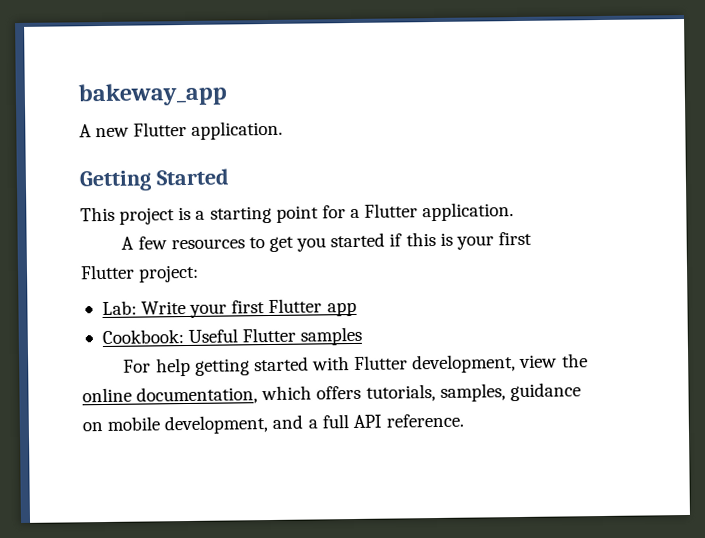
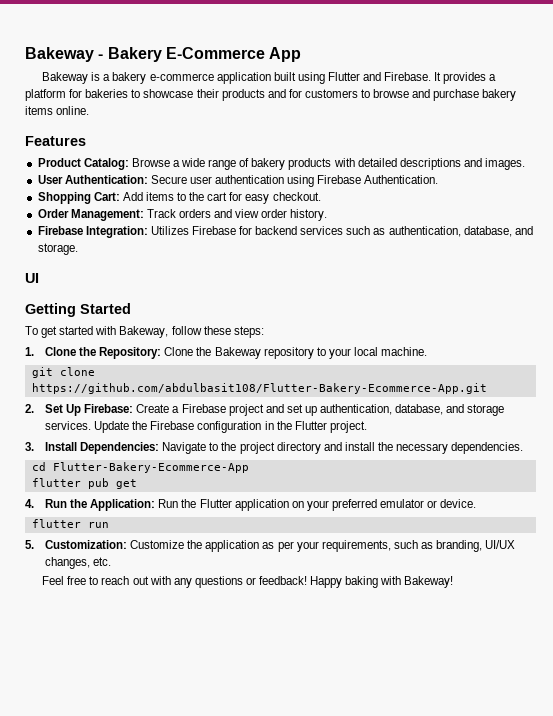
[78,82,228,107] [79,120,284,140] [79,168,229,192] [80,202,515,225] [121,231,532,252] [80,264,200,283] [101,298,357,318] [101,326,363,346] [123,353,588,377] [82,382,581,405] [82,413,464,435] bakeway_app // A new Flutter application. // Getting Started // This project is a starting point for a Flutter application. // A few resources to get you started if this is your first Flutter project: // Lab: Write your first Flutter app // Cookbook: Useful Flutter samples // For help getting started with Flutter development, view the online documentation, which offers tutorials, samples, guidance on mobile development, and a full API reference. -> [25,47,302,62] [42,72,497,84] [25,89,517,101] [25,106,90,115] [25,136,86,146] [37,158,526,170] [37,175,439,187] [37,192,321,204] [37,209,328,221] [37,226,533,238] [37,243,78,255] [25,273,39,283] [25,303,131,317] [25,326,264,338] [25,347,428,359] [31,367,95,378] [31,383,487,394] [25,404,505,416] [45,421,367,433] [25,442,524,454] [31,462,249,473] [31,478,137,489] [25,499,477,511] [31,519,109,528] [25,540,516,552] [45,557,112,569] [42,576,454,588] Bakeway - Bakery E-Commerce App // Bakeway is a bakery e-commerce application built using Flutter and Firebase. It provides a platform for bakeries to showcase their products and for customers to browse and purchase bakery items online. // Features // Product Catalog: Browse a wide range of bakery products with detailed descriptions and images. // User Authentication: Secure user authentication using Firebase Authentication. // Shopping Cart: Add items to the cart for easy checkout. // Order Management: Track orders and view order history. // Firebase Integration: Utilizes Firebase for backend services such as authentication, database, and storage. // UI // Getting Started // To get started with Bakeway, follow these steps: // 1. Clone the Repository: Clone the Bakeway repository to your local machine. // git clone https://github.com/abdulbasit108/Flutter-Bakery-Ecommerce-App.git // 2. Set Up Firebase: Create a Firebase project and set up authentication, database, and storage services. Update the Firebase configuration in the Flutter project. // 3. Install Dependencies: Navigate to the project directory and install the necessary dependencies. // cd Flutter-Bakery-Ecommerce-App // flutter pub get // 4. Run the Application: Run the Flutter application on your preferred emulator or device. // flutter run // 5. Customization: Customize the application as per your requirements, such as branding, UI/UX changes, etc. // Feel free to reach out with any questions or feedback! Happy baking with Bakeway!

